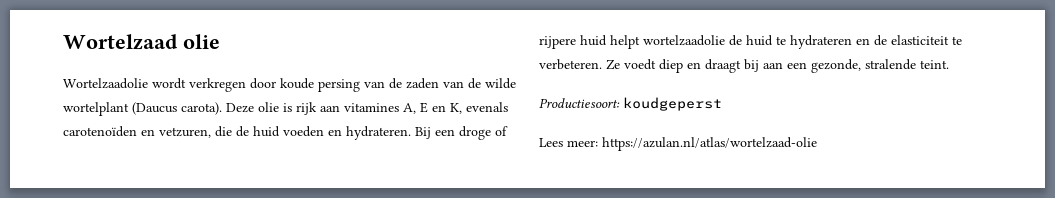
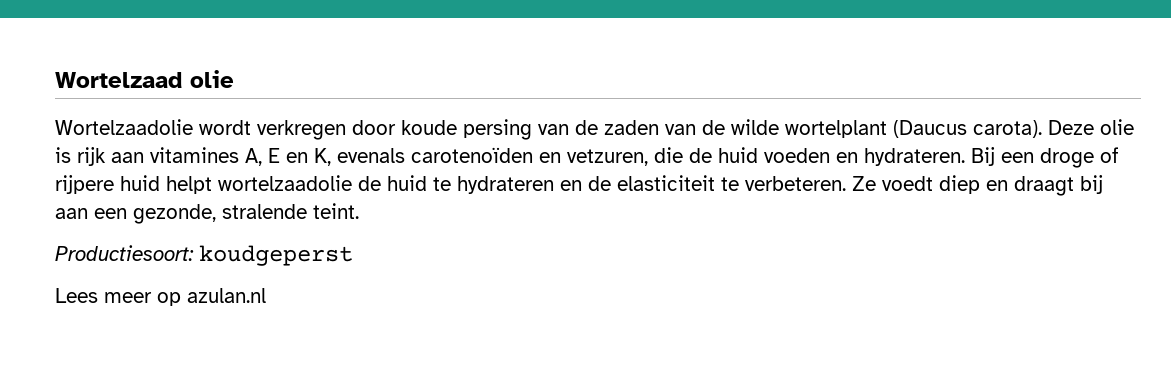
[567,137,817,151] meer: https://azulan.nl/atlas/wortelzaad-olie -> [104,288,266,306] meer op azulan.nl

